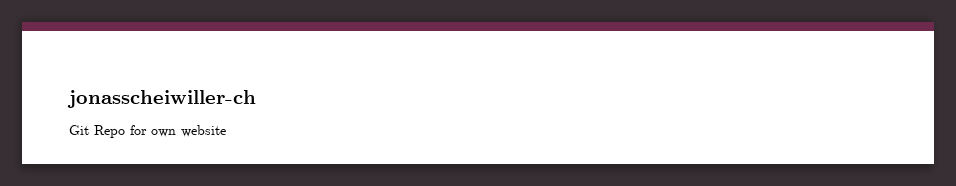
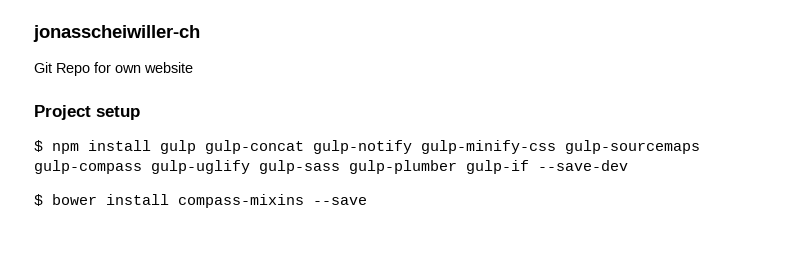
(226, 131) none -> [34,105,140,120] [34,140,700,154] [34,160,628,174] [34,194,367,208] // Project setup // $ npm install gulp gulp-concat gulp-notify gulp-minify-css gulp-sourcemaps gulp-compass gulp-uglify gulp-sass gulp-plumber gulp-if --save-dev // $ bower install compass-mixins --save

